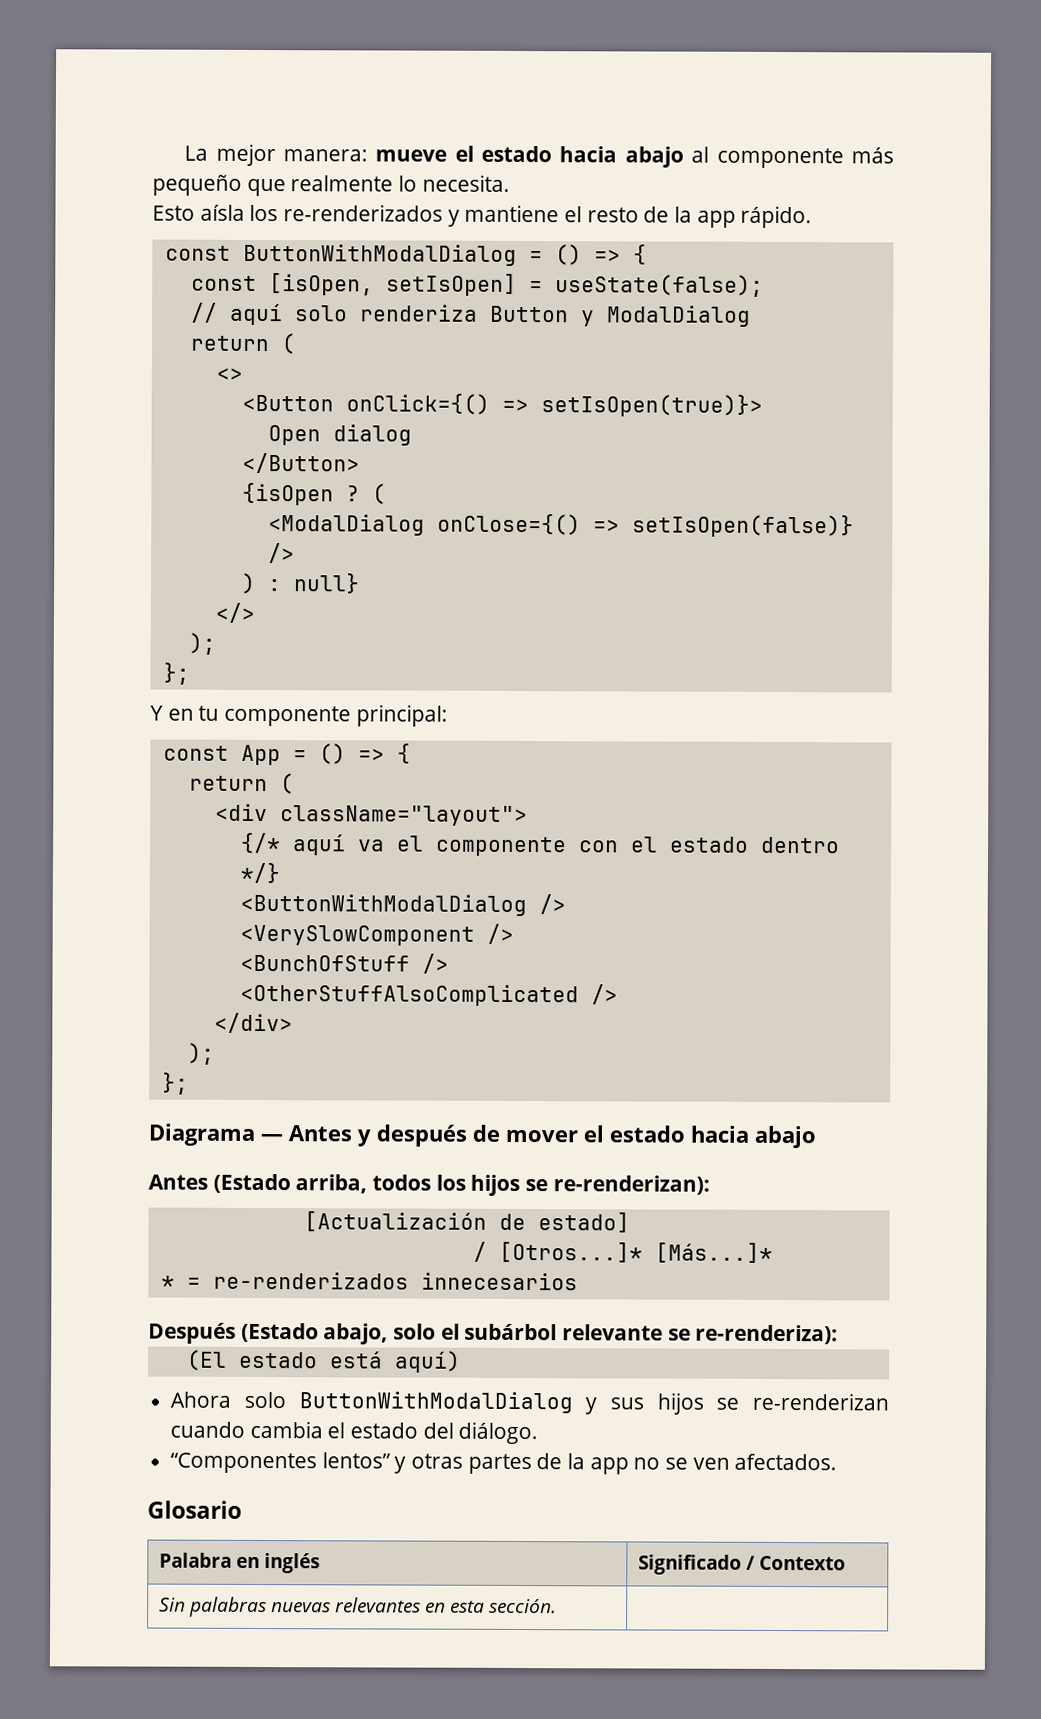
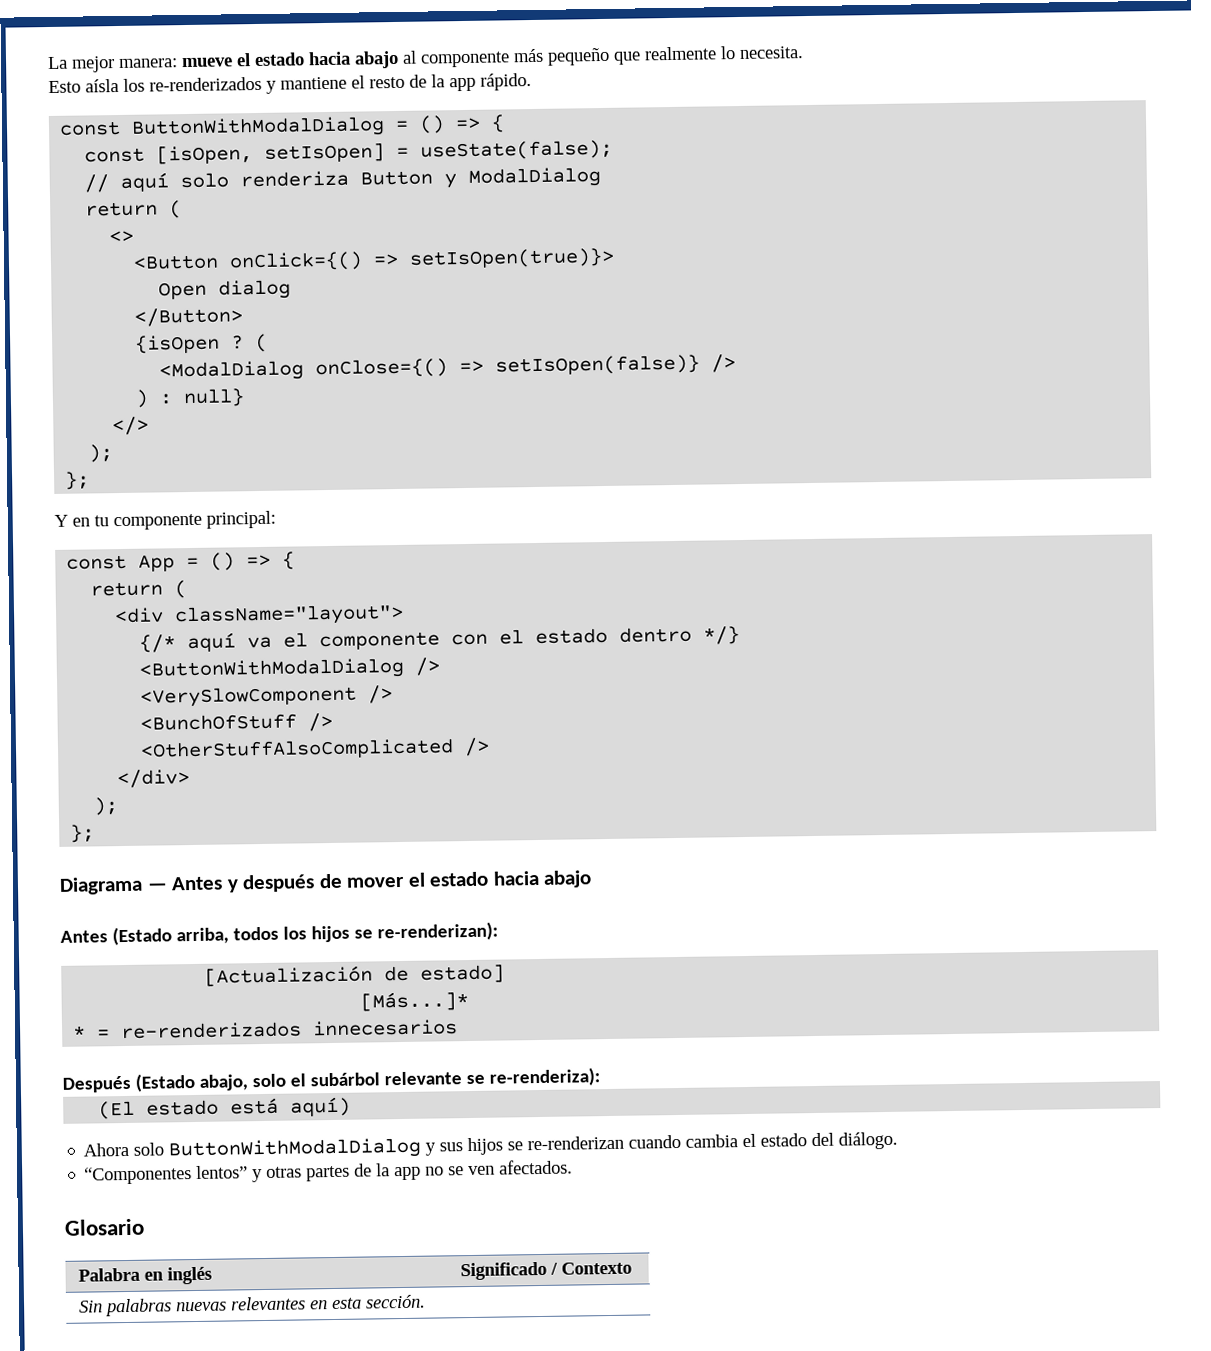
[472,1241,643,1263] / [Otros...]* -> (506, 974) none

